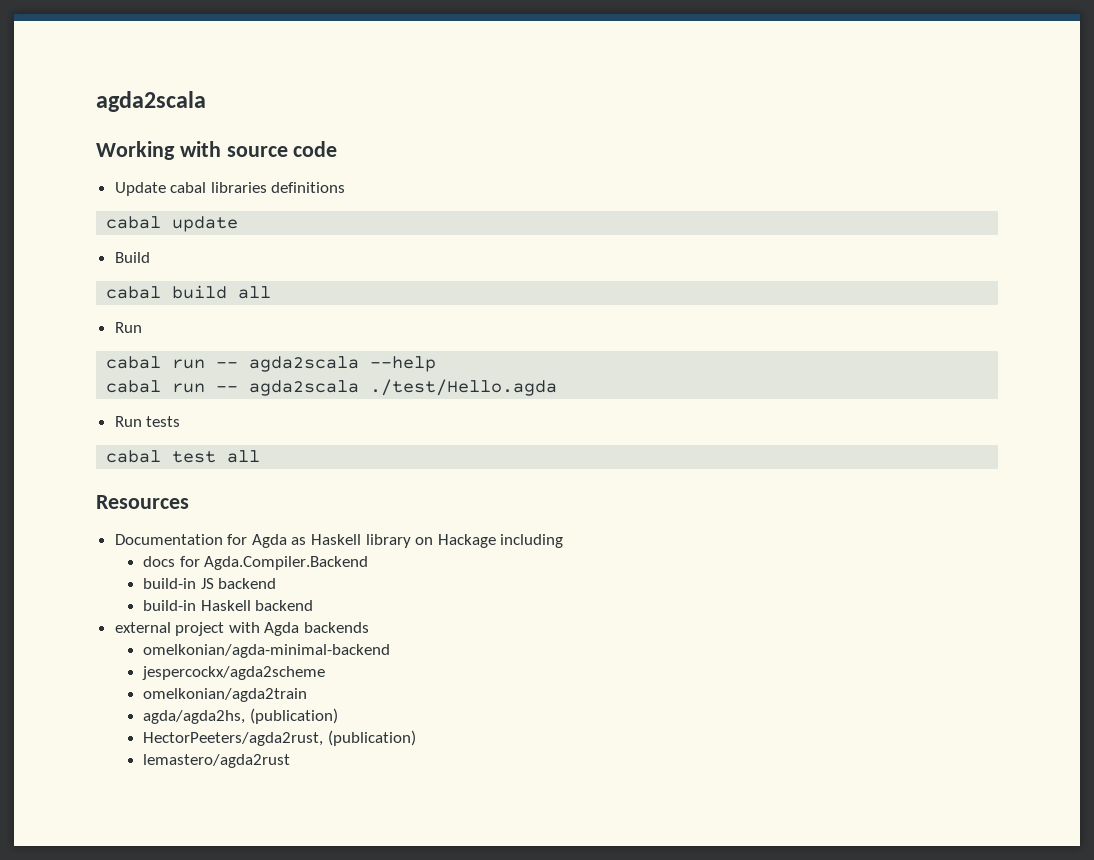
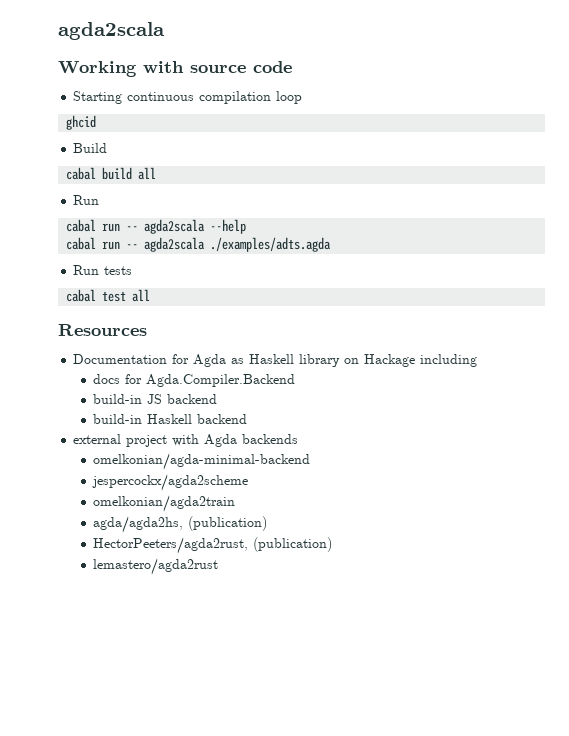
[114,182,346,196] [106,216,239,232] Update cabal libraries definitions // cabal update -> [73,91,303,104] [66,115,97,130] Starting continuous compilation loop // ghcid
[370,379,558,396] ./test/Hello.agda -> [210,237,332,252] ./examples/adts.agda

